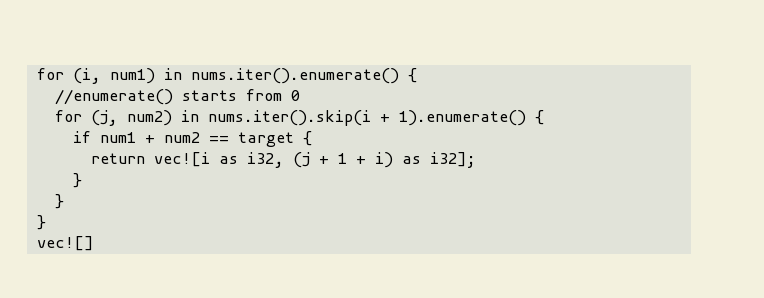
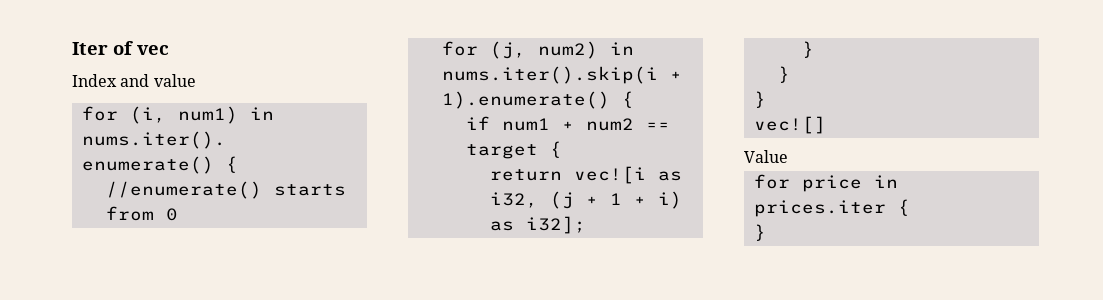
(36, 74) none -> [72,41,169,55] [72,74,196,87] Iter of vec // Index and value //
(94, 243) none -> [744,150,788,163] [753,174,898,192] [753,199,910,217] [753,224,766,241] // Value // for price in prices.iter { // }

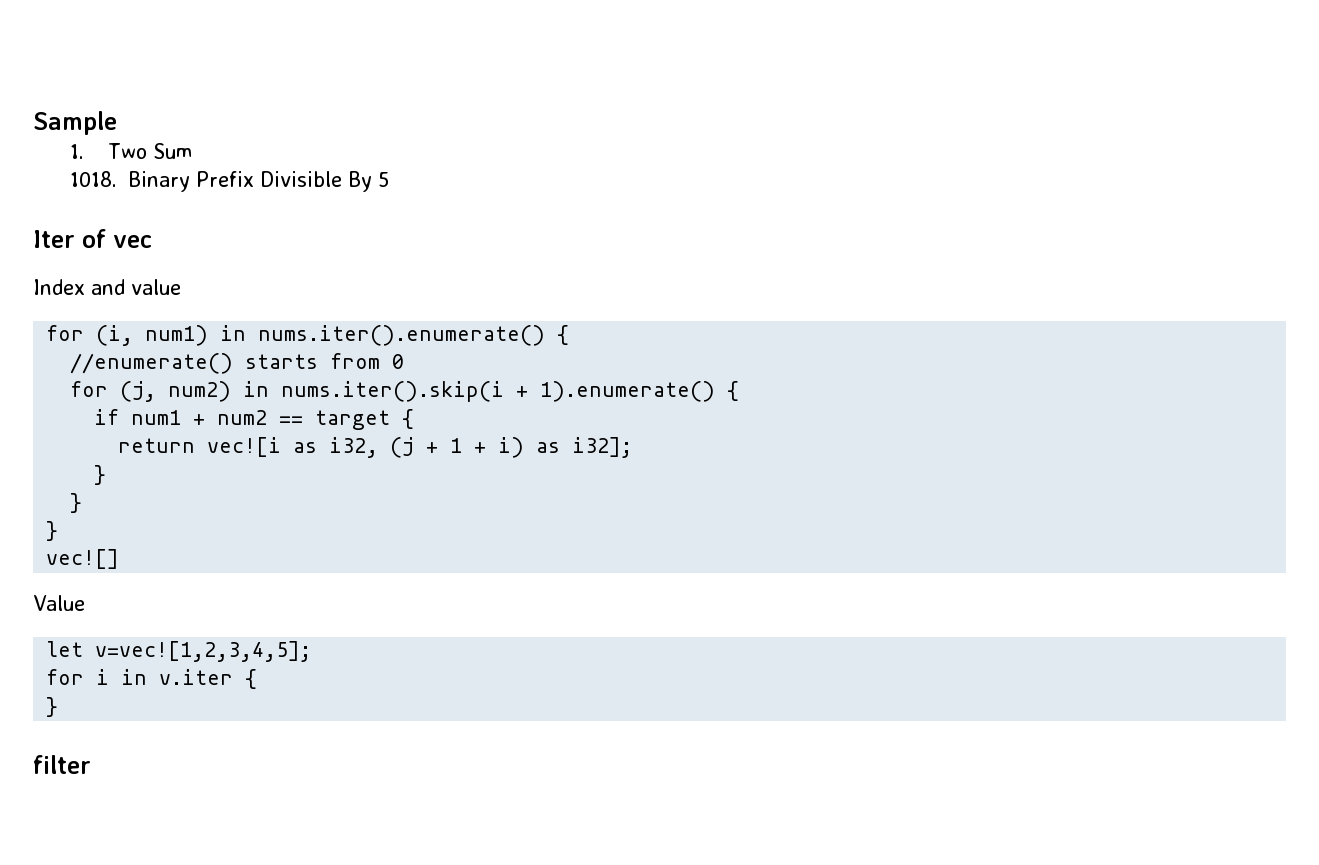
(72, 48) none -> [33,111,117,135] [70,143,192,159] [70,171,390,192] Sample // 1. Two Sum // 1018. Binary Prefix Divisible By 5 //
[753,174,898,192] [753,200,886,217] // for price in prices.iter -> [46,641,312,662] [46,669,234,685] // let v=vec![1,2,3,4,5]; // for i in v.iter
(766, 232) none -> [33,755,91,774] // filter

